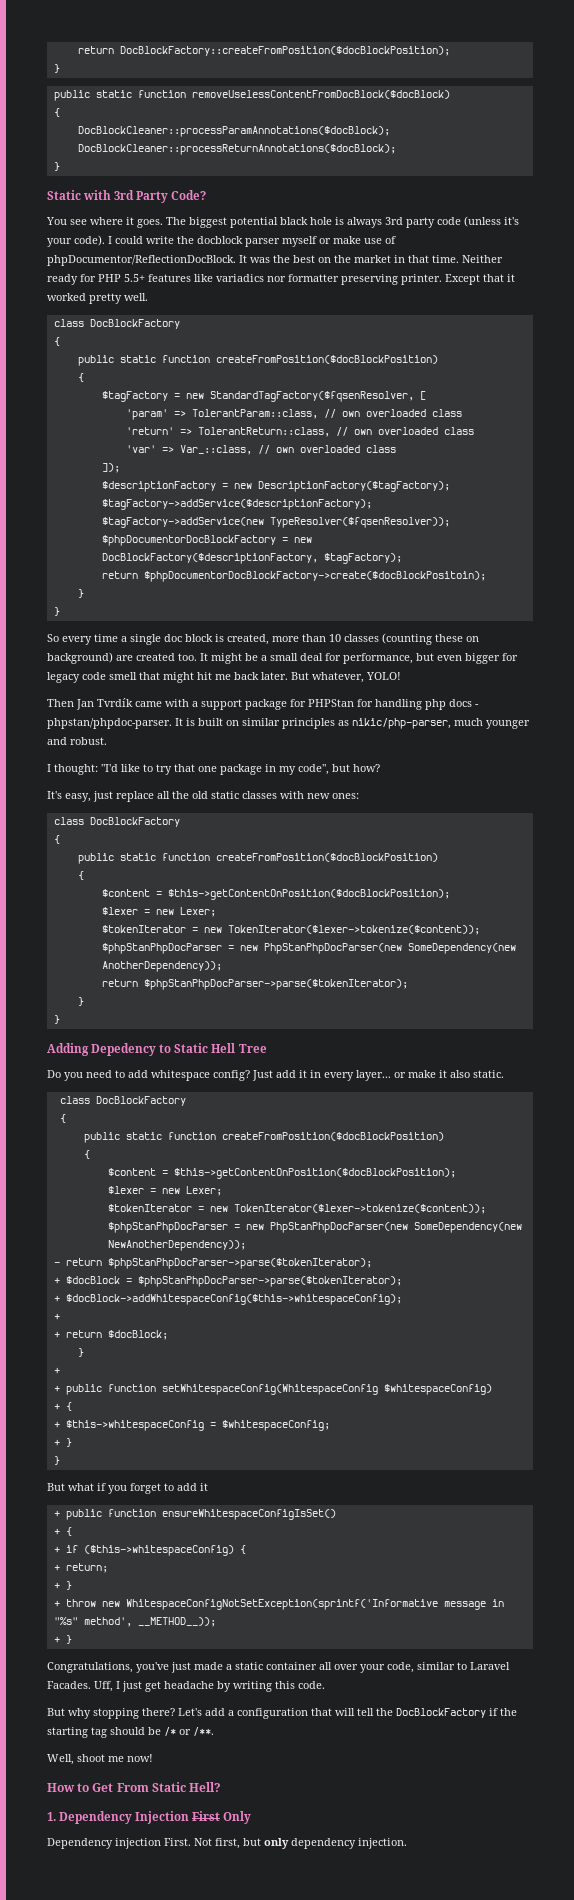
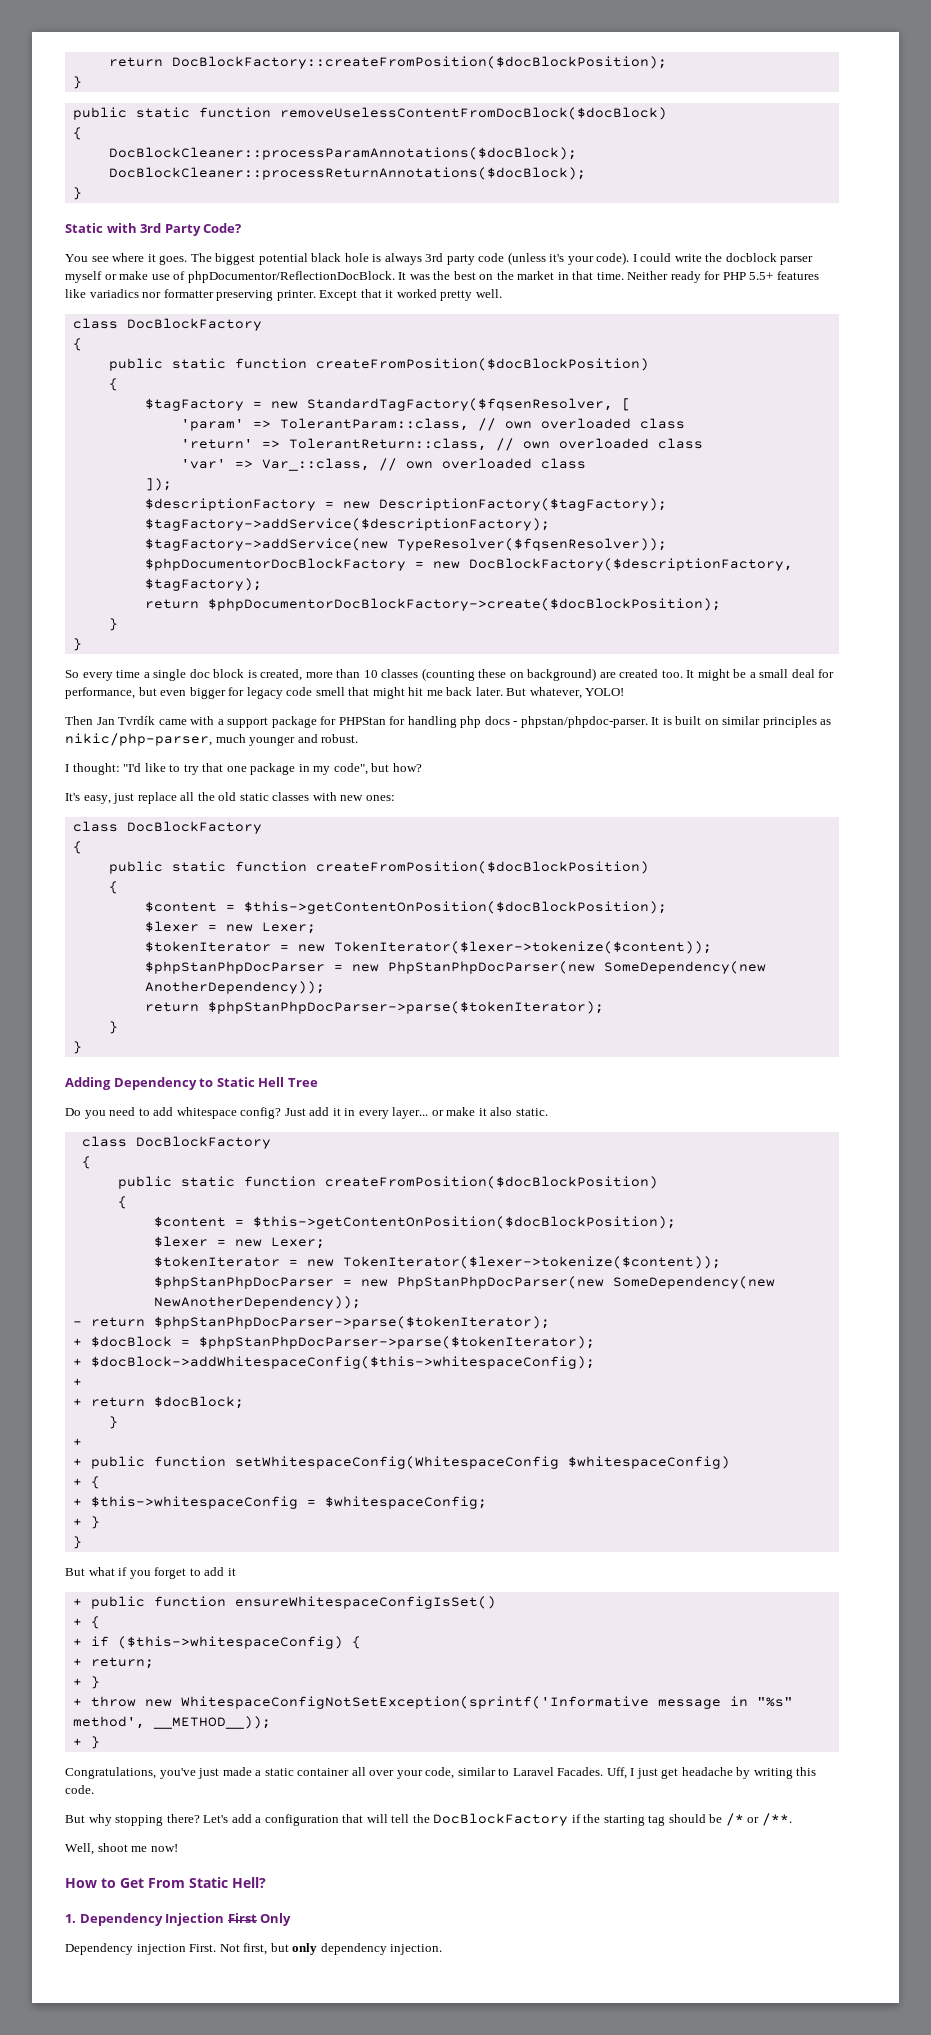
[143,571,486,582] $phpDocumentorDocBlockFactory->create($docBlockPositoin); -> [207,598,721,611] $phpDocumentorDocBlockFactory->create($docBlockPosition);
[91,1043,157,1056] Depedency -> [113,1077,197,1090] Dependency

